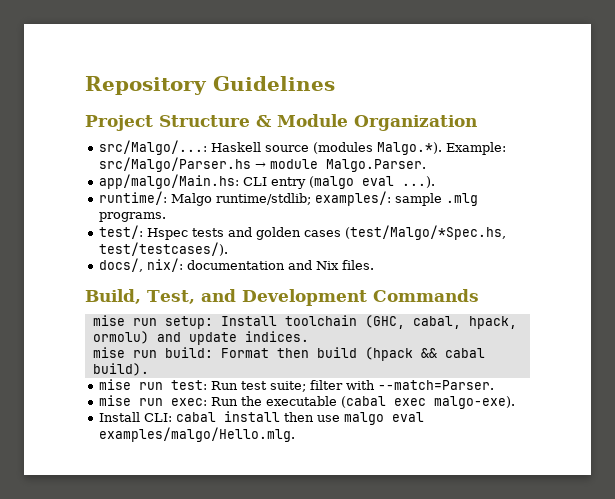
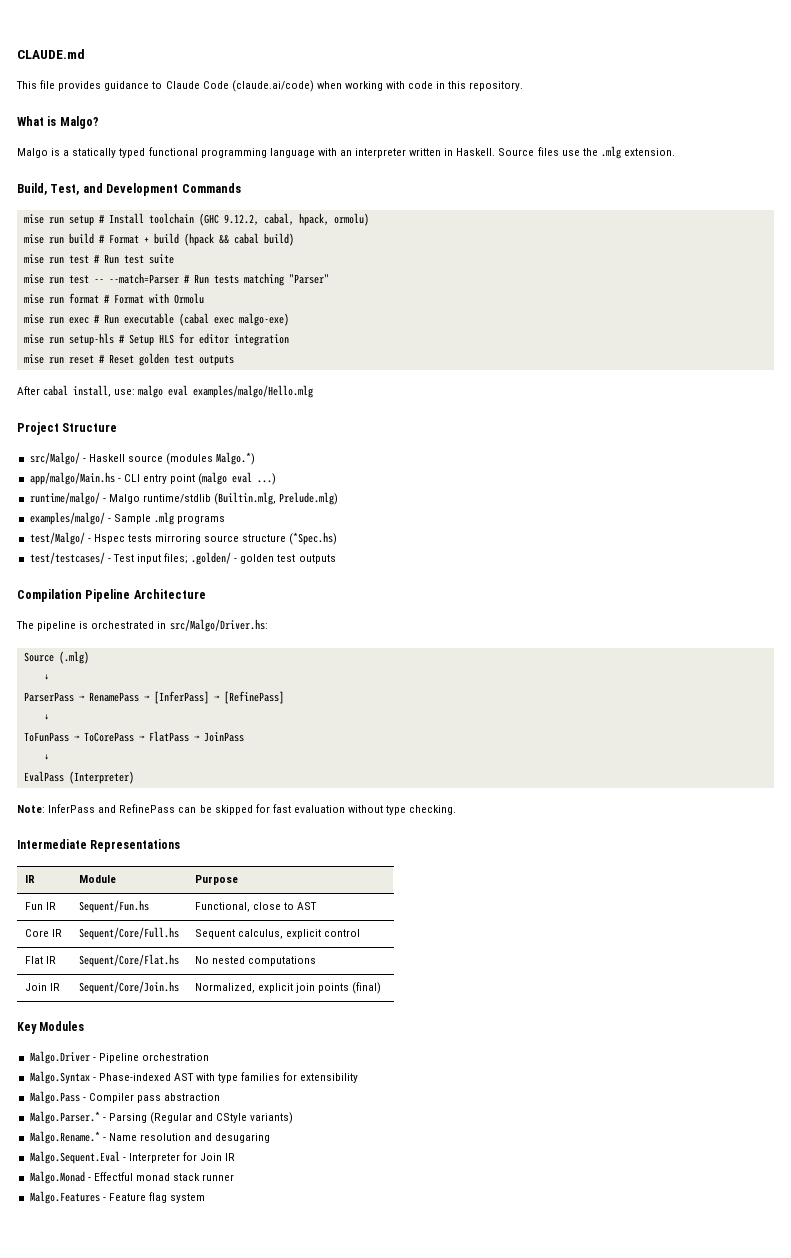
[85,76,335,95] [85,114,477,131] [98,140,506,155] [98,157,426,172] [98,174,435,189] [98,191,478,206] [98,212,166,222] [98,225,506,240] [98,242,228,256] [98,258,374,272] Repository Guidelines // Project Structure & Module Organization // src/Malgo/...: Haskell source (modules Malgo.*). Example: src/Malgo/Parser.hs → module Malgo.Parser. // app/malgo/Main.hs: CLI entry (malgo eval ...). // runtime/: Malgo runtime/stdlib; examples/: sample .mlg programs. // test/: Hspec tests and golden cases (test/Malgo/*Spec.hs, test/testcases/). // docs/, nix/: documentation and Nix files. -> [17,49,85,59] [16,80,524,92] [17,116,99,129] [17,146,675,159] CLAUDE.md // This file provides guidance to Claude Code (claude.ai/code) when working with code in this repository. // What is Malgo? // Malgo is a statically typed functional programming language with an interpreter written in Haskell. Source files use the .mlg extension.
[164,315,405,329] setup: Install toolchain (GHC, -> [68,213,259,226] setup # Install toolchain (GHC 9.12.2,
[156,331,309,345] [92,347,309,358] and update indices. // mise run build: Format then -> [23,233,149,244] // mise run build # Format +
[92,363,149,376] [98,379,494,392] [98,395,515,409] [98,411,424,425] [98,427,295,442] build). // mise run test: Run test suite; filter with --match=Parser. // mise run exec: Run the executable (cabal exec malgo-exe). // Install CLI: cabal install then use malgo eval examples/malgo/Hello.mlg. -> [263,233,294,246] [23,254,174,264] [23,273,329,286] [23,293,204,304] [23,313,289,326] [23,333,289,346] [23,353,234,366] [17,385,314,398] [17,422,118,435] [29,452,256,465] [29,472,277,485] [29,492,339,505] [29,512,226,525] [29,532,338,545] [29,552,336,565] [17,589,206,602] [16,619,268,632] [23,651,89,664] [43,674,49,681] [23,691,284,704] [43,714,49,721] [23,731,244,742] [43,754,49,761] [23,771,134,784] [17,804,457,815] [17,839,181,852] [24,875,35,883] [78,875,116,883] [194,875,238,885] [24,902,56,910] [78,900,149,913] [194,902,317,912] [24,929,62,937] [78,927,179,940] [194,929,360,939] [24,956,56,964] [78,954,179,967] [194,956,316,966] [24,983,60,991] [78,981,179,994] [194,982,381,994] [17,1021,85,1034] [29,1051,209,1064] [29,1071,359,1084] [29,1091,221,1104] [29,1111,294,1124] [29,1131,271,1144] [29,1151,236,1164] [29,1171,235,1184] [29,1191,206,1204] build) // mise run test # Run test suite // mise run test -- --match=Parser # Run tests matching "Parser" // mise run format # Format with Ormolu // mise run exec # Run executable (cabal exec malgo-exe) // mise run setup-hls # Setup HLS for editor integration // mise run reset # Reset golden test outputs // After cabal install, use: malgo eval examples/malgo/Hello.mlg // Project Structure // src/Malgo/ - Haskell source (modules Malgo.*) // app/malgo/Main.hs - CLI entry point (malgo eval ...) // runtime/malgo/ - Malgo runtime/stdlib (Builtin.mlg, Prelude.mlg) // examples/malgo/ - Sample .mlg programs // test/Malgo/ - Hspec tests mirroring source structure (*Spec.hs) // test/testcases/ - Test input files; .golden/ - golden test outputs // Compilation Pipeline Architecture // The pipeline is orchestrated in src/Malgo/Driver.hs: // Source (.mlg) // ↓ // ParserPass → RenamePass → [InferPass] → [RefinePass] // ↓ // ToFunPass → ToCorePass → FlatPass → JoinPass // ↓ // EvalPass (Interpreter) // Note: InferPass and RefinePass can be skipped for fast evaluation without type checking. // Intermediate Representations // IR | Module | Purpose // Fun IR | Sequent/Fun.hs | Functional, close to AST // Core IR | Sequent/Core/Full.hs | Sequent calculus, explicit control // Flat IR | Sequent/Core/Flat.hs | No nested computations // Join IR | Sequent/Core/Join.hs | Normalized, explicit join points (final) // Key Modules // Malgo.Driver - Pipeline orchestration // Malgo.Syntax - Phase-indexed AST with type families for extensibility // Malgo.Pass - Compiler pass abstraction // Malgo.Parser.* - Parsing (Regular and CStyle variants) // Malgo.Rename.* - Name resolution and desugaring // Malgo.Sequent.Eval - Interpreter for Join IR // Malgo.Monad - Effectful monad stack runner // Malgo.Features - Feature flag system

